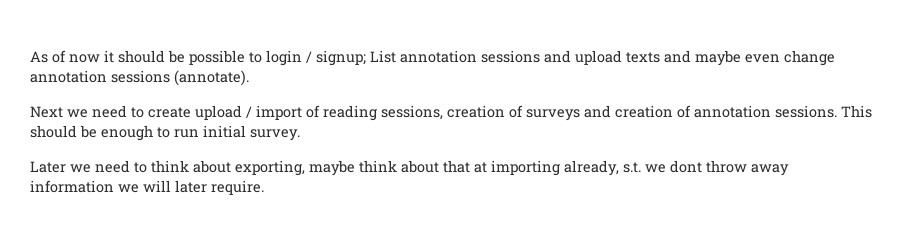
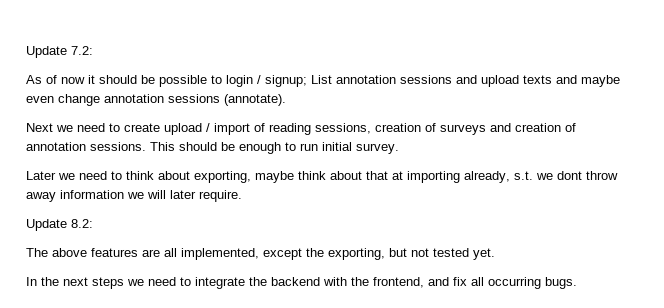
(30, 57) none -> [26,46,93,58] Update 7.2: //
(264, 187) none -> [26,219,93,231] [26,248,495,260] [26,277,577,289] // Update 8.2: // The above features are all implemented, except the exporting, but not tested yet. // In the next steps we need to integrate the backend with the frontend, and fix all occurring bugs.

